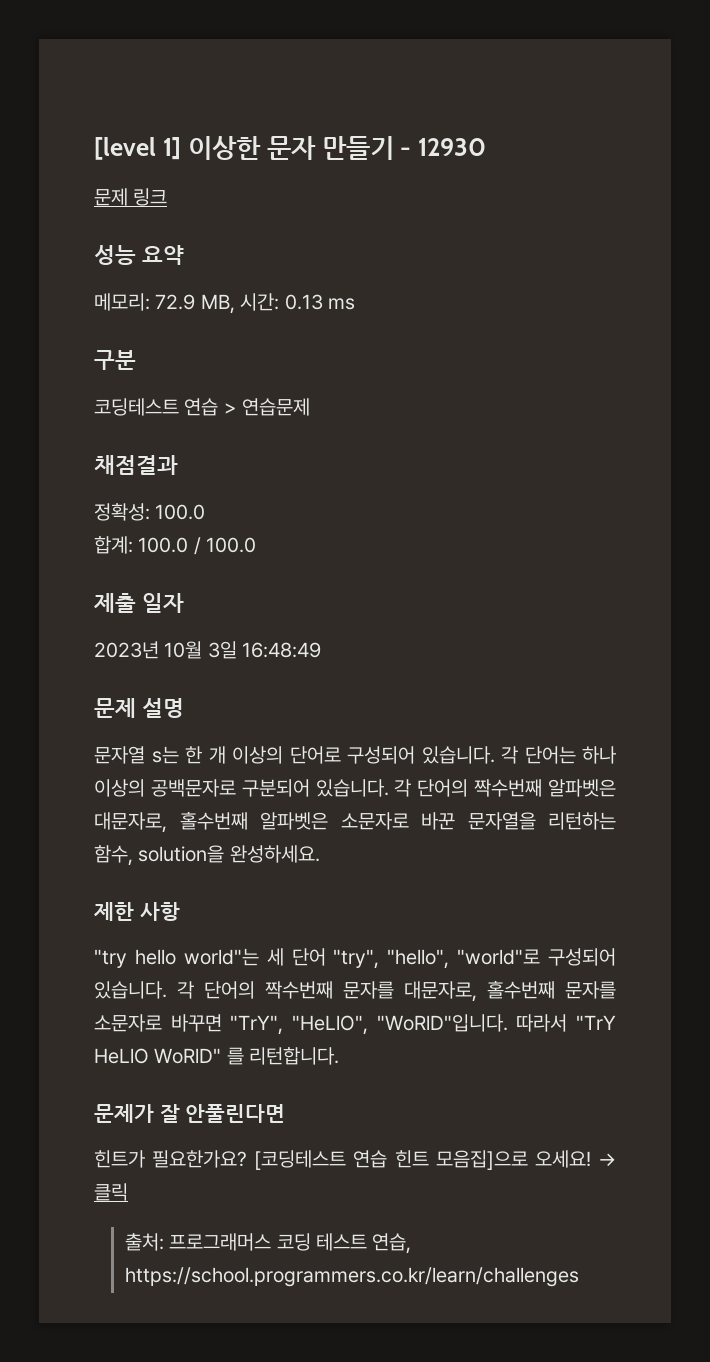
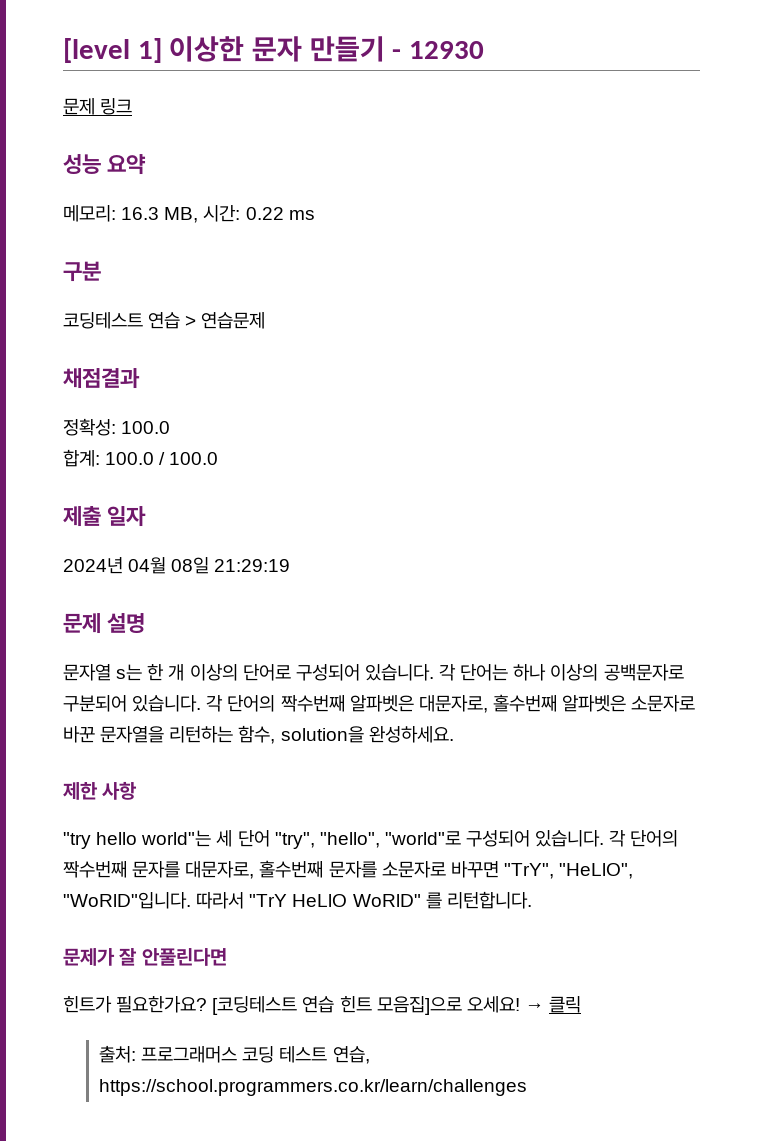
[155,294,196,310] 72.9 -> [121,207,160,220] 16.3
[284,294,323,310] 0.13 -> [245,207,284,220] 0.22
[94,641,322,659] 2023년 10월 3일 16:48:49 -> [63,557,291,574] 2024년 04월 08일 21:29:19

